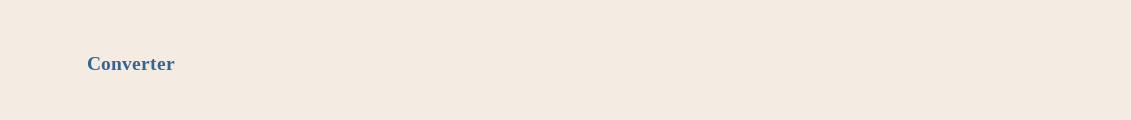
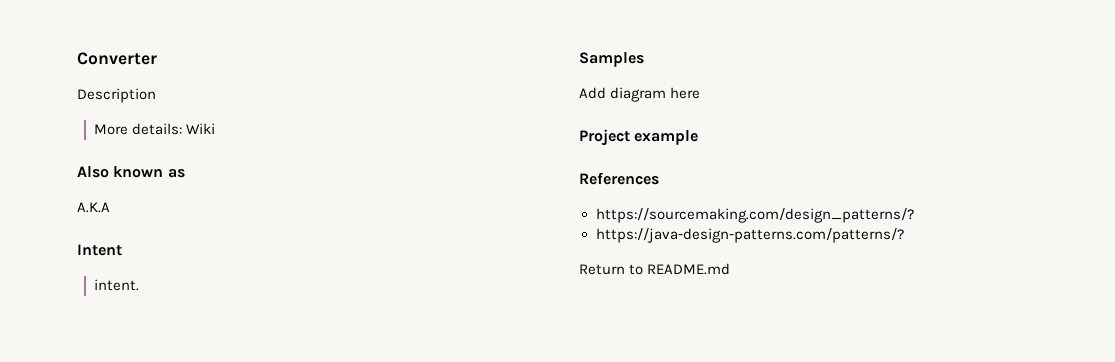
(175, 63) none -> [77,88,156,103] [94,123,216,135] [77,166,185,178] [77,202,110,213] [77,244,122,256] [94,279,140,291] [579,52,644,67] [579,87,701,102] [579,129,699,146] [579,172,659,185] [595,208,914,223] [595,228,904,243] [579,263,731,275] // Description // More details: Wiki // Also known as // A.K.A // Intent // intent. // Samples // Add diagram here // Project example // References // https://sourcemaking.com/design_patterns/? // https://java-design-patterns.com/patterns/? // Return to README.md

